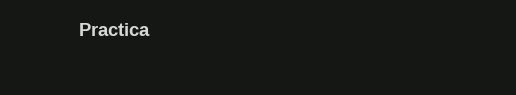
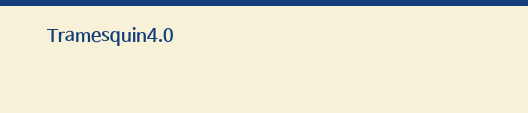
[79,23,150,36] Practica -> [47,27,174,46] Tramesquin4.0

